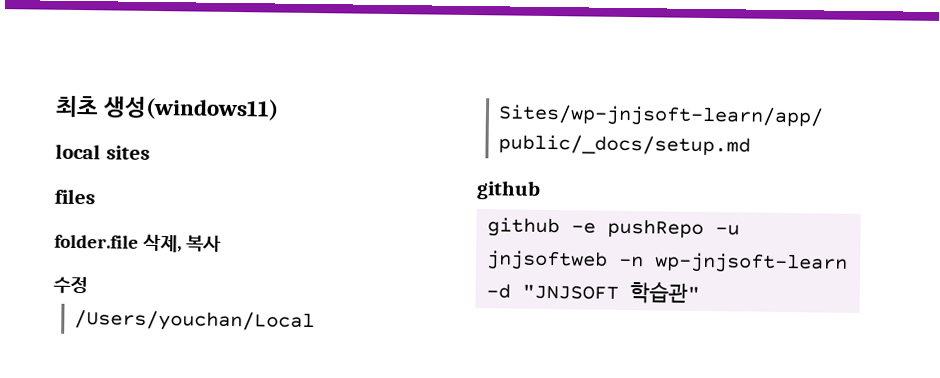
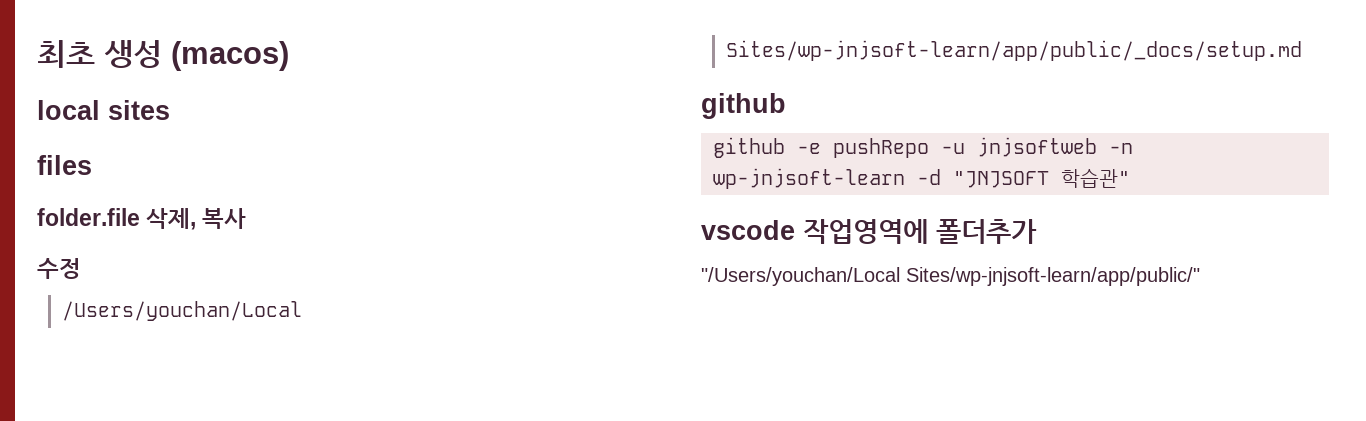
[102,96,280,121] 생성(windows11) -> [104,40,289,71] 생성 (macos)
(701, 292) none -> [701,219,1037,244] [701,267,1200,286] // vscode 작업영역에 폴더추가 // "/Users/youchan/Local Sites/wp-jnjsoft-learn/app/public/"

